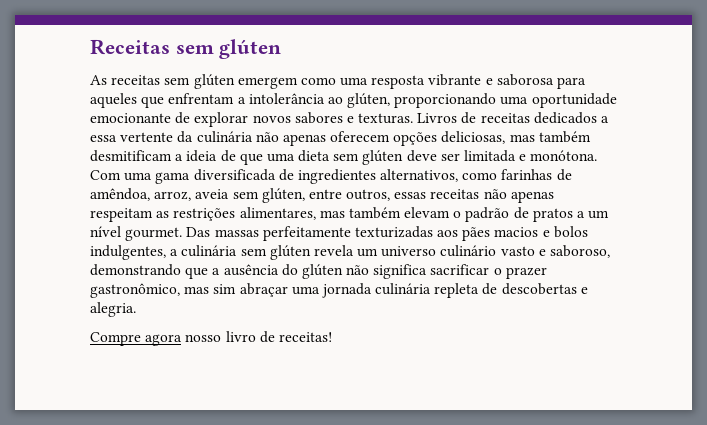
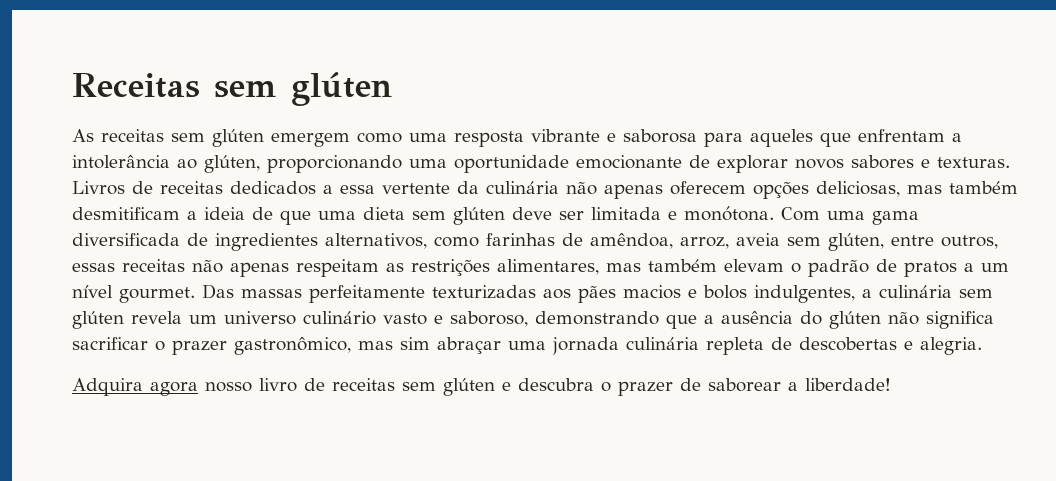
[90,332,141,346] Compre -> [72,378,143,396] Adquira
[278,332,332,342] receitas! -> [332,378,891,396] receitas sem glúten e descubra o prazer de saborear a liberdade!

